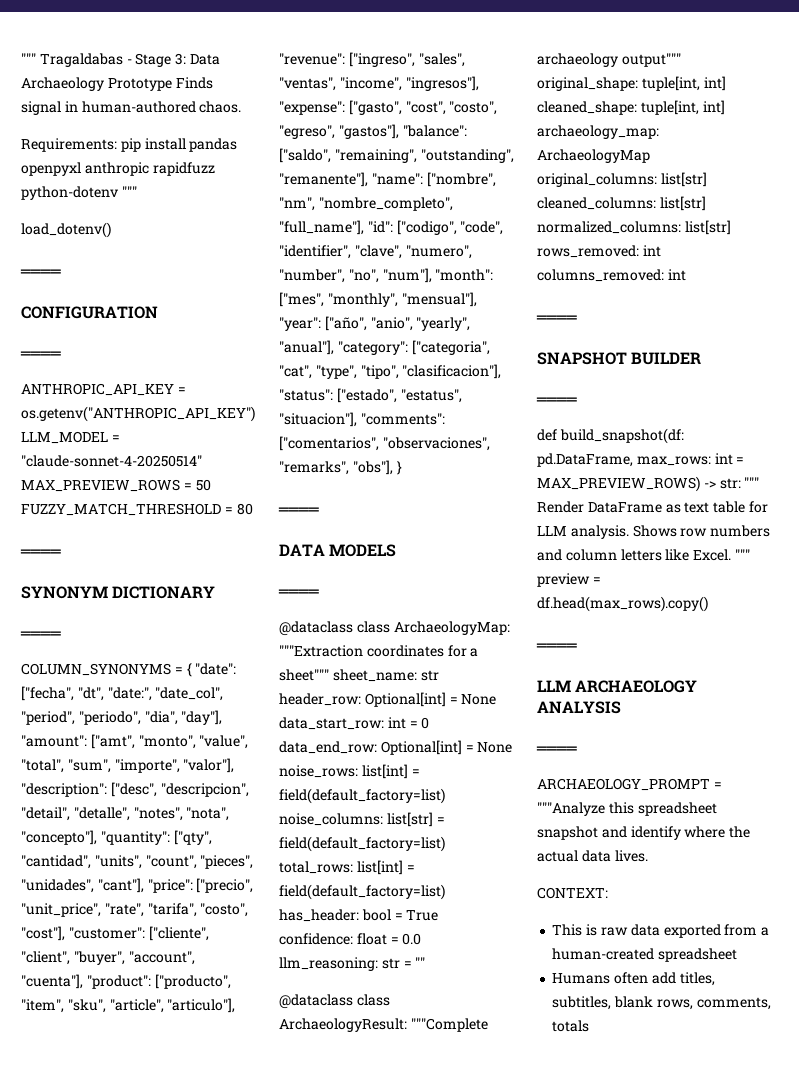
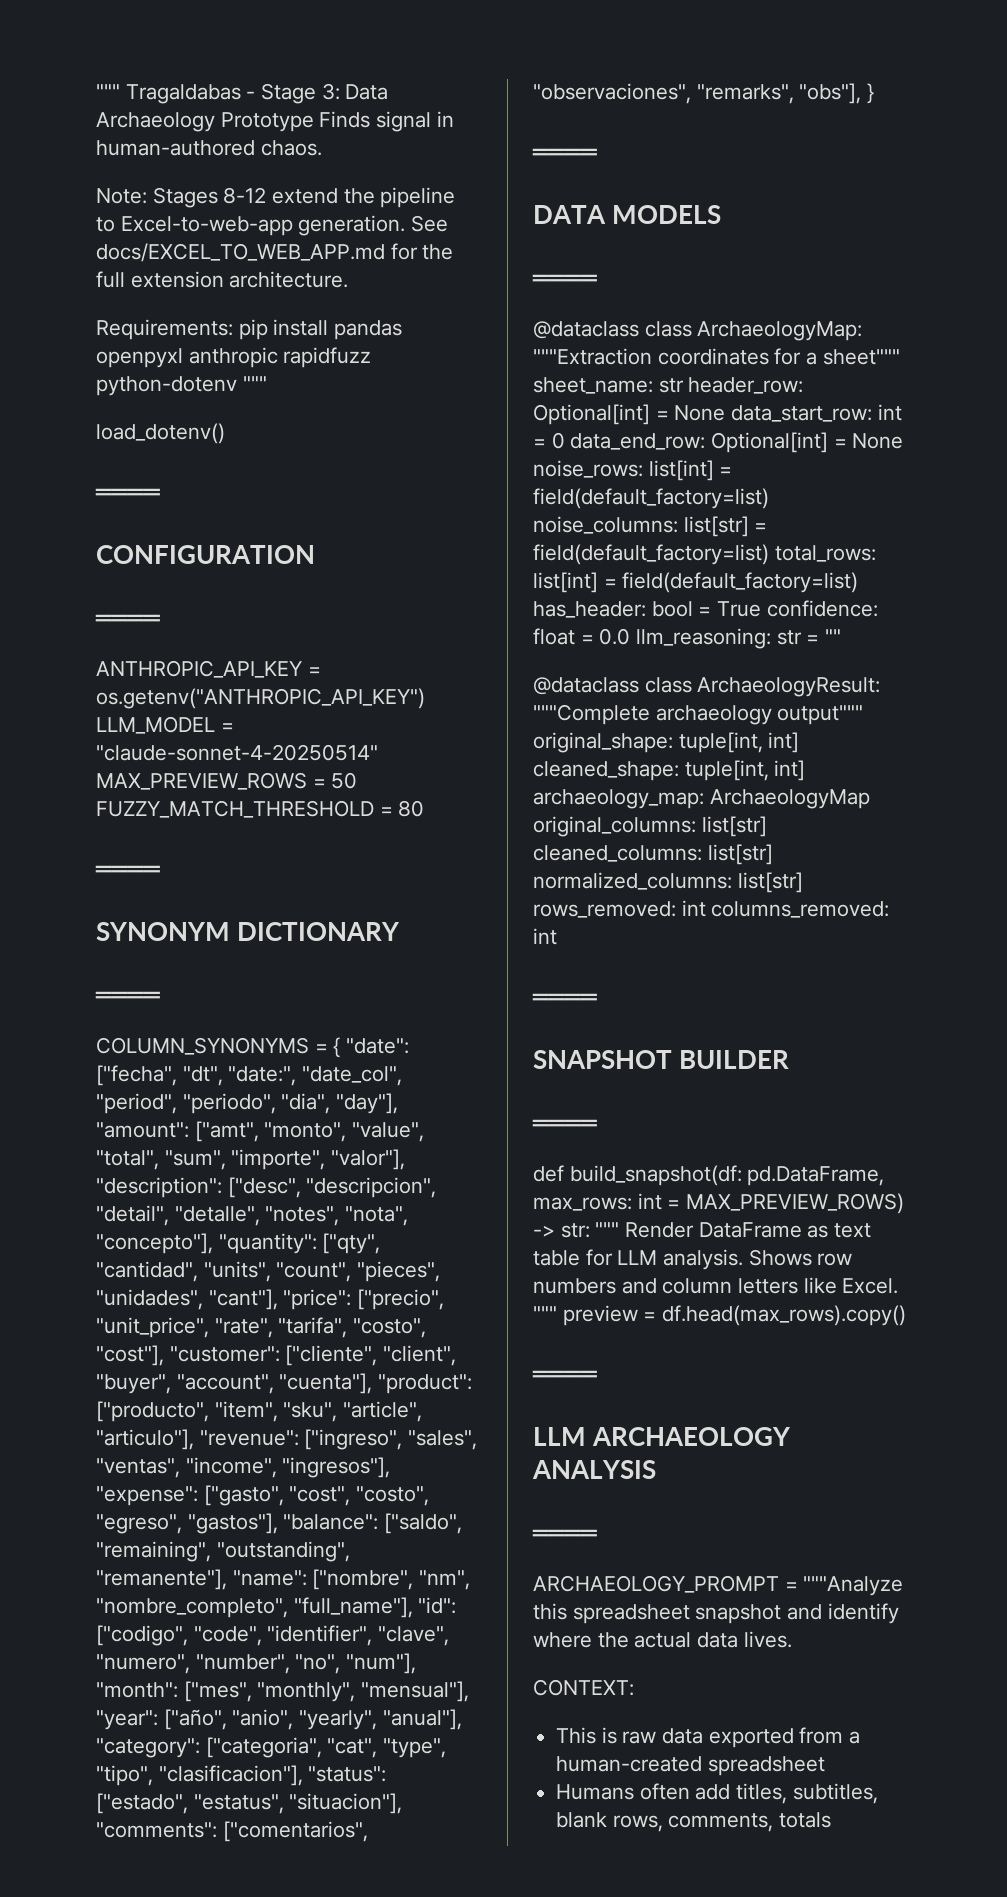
(242, 107) none -> [96,187,456,208] [96,215,449,236] [96,243,454,262] [96,271,349,288] // Note: Stages 8-12 extend the pipeline to Excel-to-web-app generation. See docs/EXCEL_TO_WEB_APP.md for the full extension architecture.

